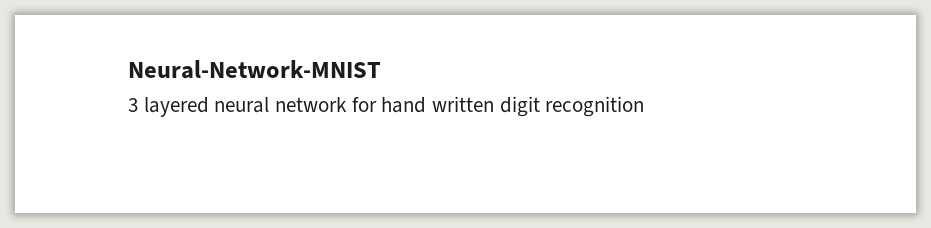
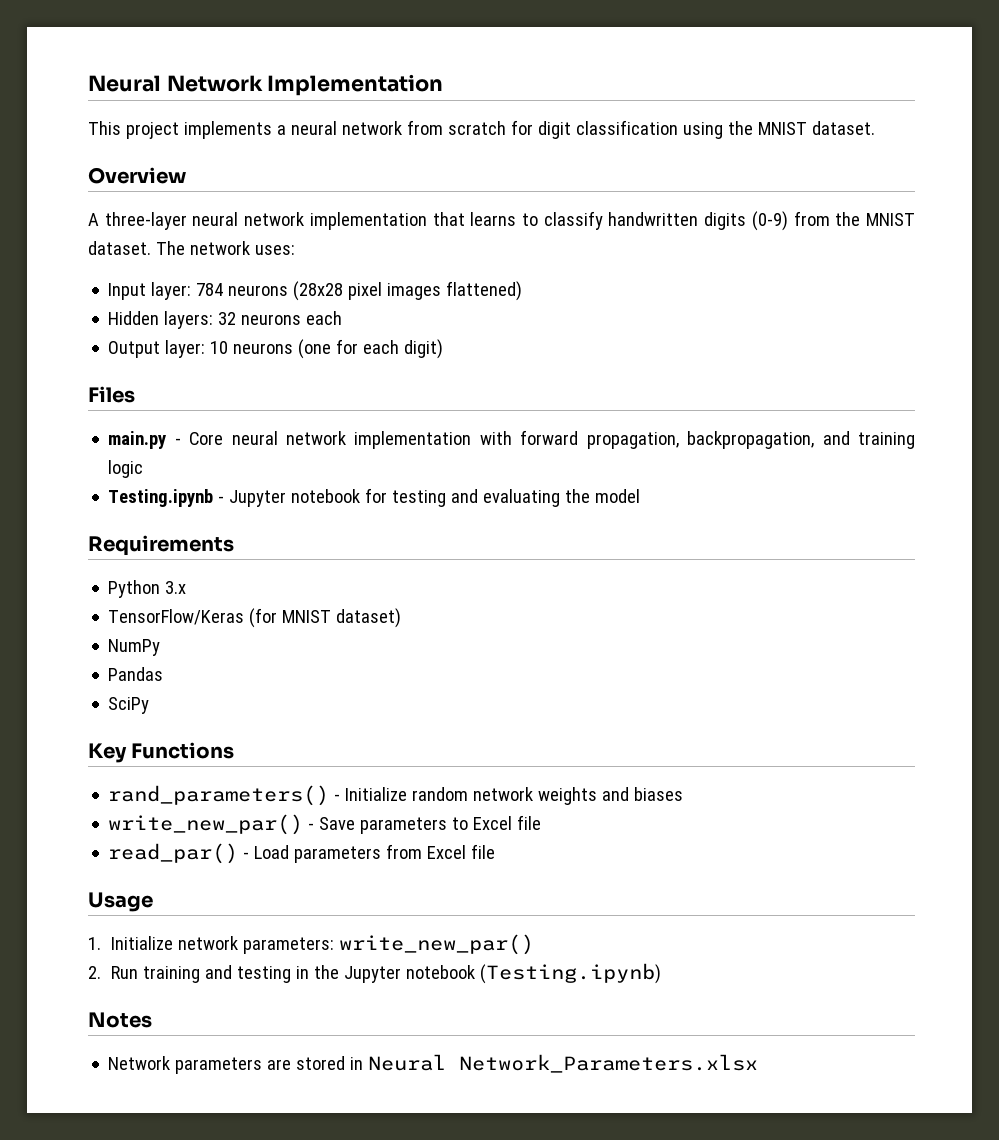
[128,60,381,79] [128,96,645,117] Neural-Network-MNIST // 3 layered neural network for hand written digit recognition -> [88,74,444,96] [88,120,875,139] [88,167,186,184] [88,211,915,231] [88,241,295,255] [108,281,523,301] [108,311,343,329] [108,339,444,359] [88,386,135,403] [108,430,915,449] [108,460,144,478] [108,488,641,507] [88,535,234,556] [108,580,187,598] [108,608,402,628] [108,639,161,656] [108,667,164,681] [108,697,150,714] [88,742,235,763] [108,785,684,806] [108,814,542,835] [108,843,496,864] [88,892,153,912] [88,934,535,955] [88,963,662,984] [88,1012,152,1028] [108,1054,759,1074] Neural Network Implementation // This project implements a neural network from scratch for digit classification using the MNIST dataset. // Overview // A three-layer neural network implementation that learns to classify handwritten digits (0-9) from the MNIST dataset. The network uses: // Input layer: 784 neurons (28x28 pixel images flattened) // Hidden layers: 32 neurons each // Output layer: 10 neurons (one for each digit) // Files // main.py - Core neural network implementation with forward propagation, backpropagation, and training logic // Testing.ipynb - Jupyter notebook for testing and evaluating the model // Requirements // Python 3.x // TensorFlow/Keras (for MNIST dataset) // NumPy // Pandas // SciPy // Key Functions // rand_parameters() - Initialize random network weights and biases // write_new_par() - Save parameters to Excel file // read_par() - Load parameters from Excel file // Usage // 1. Initialize network parameters: write_new_par() // 2. Run training and testing in the Jupyter notebook (Testing.ipynb) // Notes // Network parameters are stored in Neural Network_Parameters.xlsx

